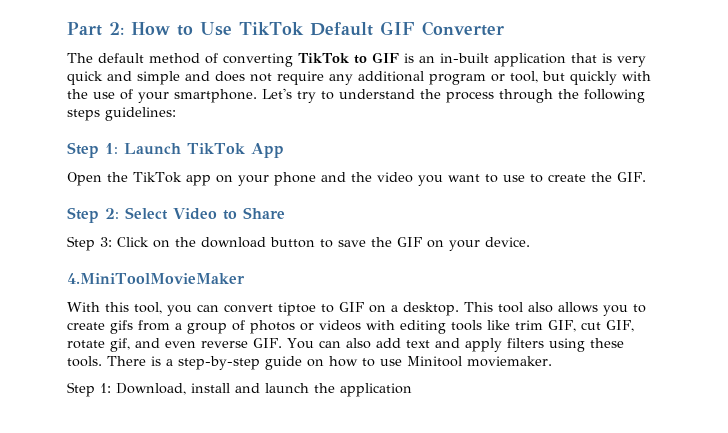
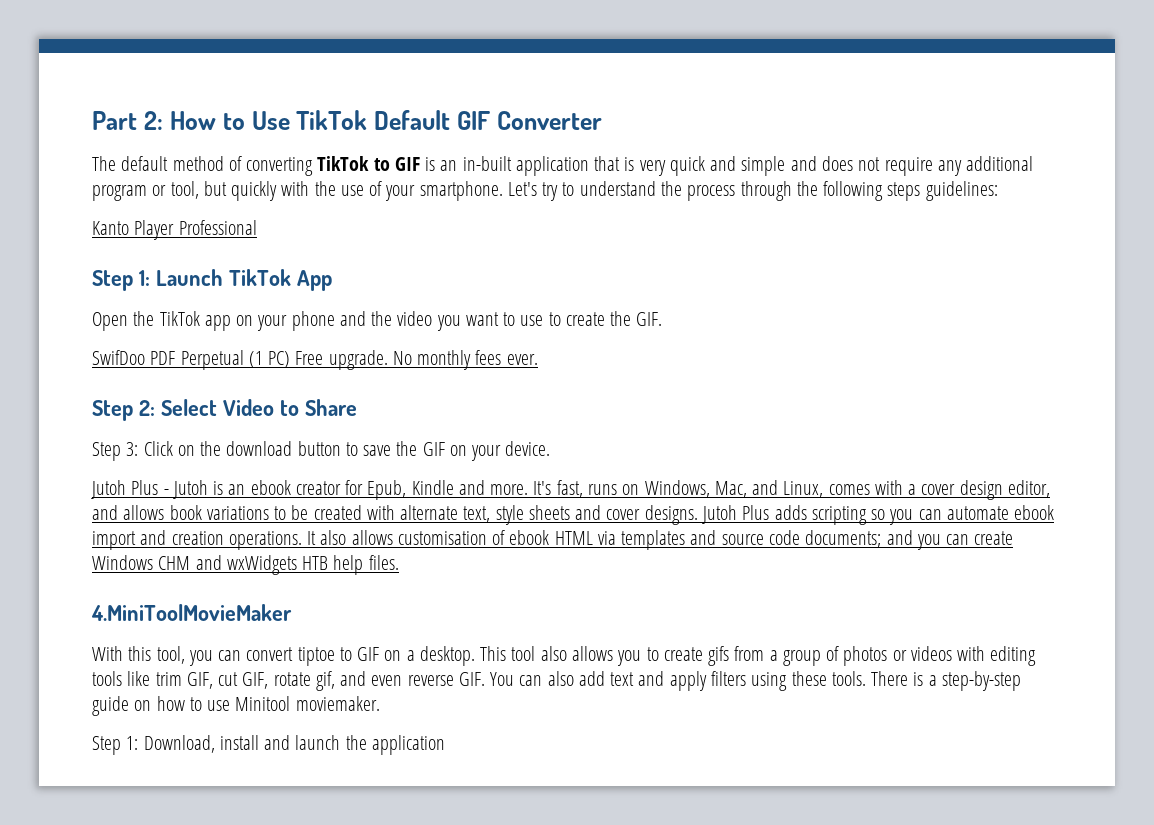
(176, 114) none -> [92,220,257,240] // Kanto Player Professional
(646, 177) none -> [92,350,538,370] // SwifDoo PDF Perpetual (1 PC) Free upgrade. No monthly fees ever.
(530, 242) none -> [91,480,1050,500] [92,505,1055,525] [92,530,1014,550] [92,555,399,575] // Jutoh Plus - Jutoh is an ebook creator for Epub, Kindle and more. It's fast, runs on Windows, Mac, and Linux, comes with a cover design editor, and allows book variations to be created with alternate text, style sheets and cover designs. Jutoh Plus adds scripting so you can automate ebook import and creation operations. It also allows customisation of ebook HTML via templates and source code documents; and you can create Windows CHM and wxWidgets HTB help files.

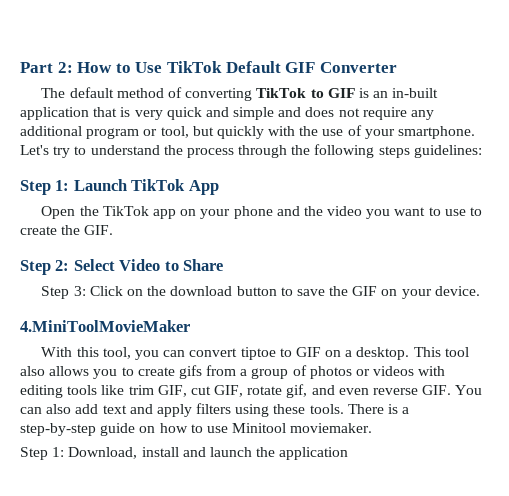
[92,220,257,240] // Kanto Player Professional -> (482, 151) none
[92,350,538,370] // SwifDoo PDF Perpetual (1 PC) Free upgrade. No monthly fees ever. -> (114, 230) none
[91,480,1050,500] [92,505,1055,525] [92,530,1014,550] [92,555,399,575] // Jutoh Plus - Jutoh is an ebook creator for Epub, Kindle and more. It's fast, runs on Windows, Mac, and Linux, comes with a cover design editor, and allows book variations to be created with alternate text, style sheets and cover designs. Jutoh Plus adds scripting so you can automate ebook import and creation operations. It also allows customisation of ebook HTML via templates and source code documents; and you can create Windows CHM and wxWidgets HTB help files. -> (480, 291) none

